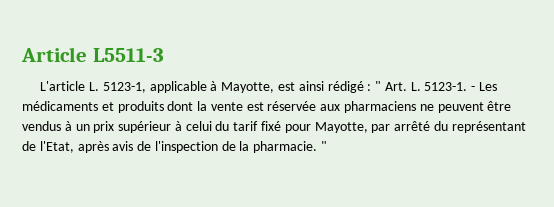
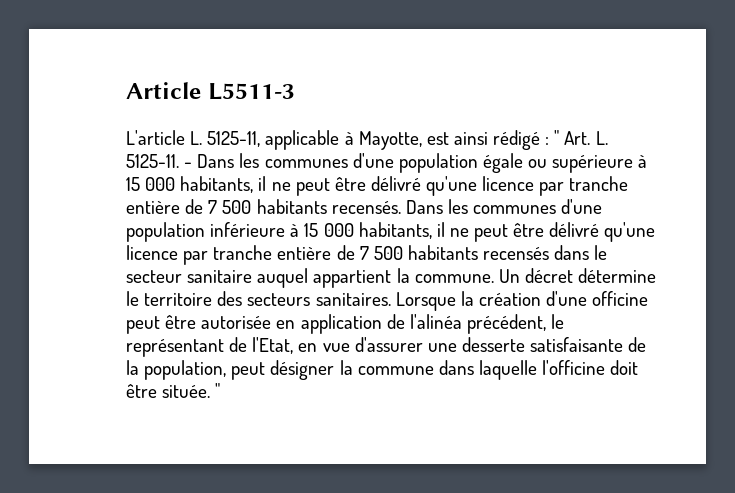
[102,82,146,93] 5123-1, -> [207,131,261,147] 5125-11,
[424,82,498,91] [22,101,512,113] [22,121,526,133] [22,141,318,153] 5123-1. - Les médicaments et produits dont la vente est réservée aux pharmaciens ne peuvent être vendus à un prix supérieur à celui du tarif fixé pour Mayotte, par arrêté du représentant de l'Etat, après avis de l'inspection de la pharmacie. -> [126,153,648,173] [126,176,629,196] [126,199,603,214] [126,222,656,242] [126,245,608,265] [126,268,657,288] [126,291,649,311] [126,314,565,334] [126,337,647,357] [126,360,639,380] [126,384,211,398] 5125-11. - Dans les communes d'une population égale ou supérieure à 15 000 habitants, il ne peut être délivré qu'une licence par tranche entière de 7 500 habitants recensés. Dans les communes d'une population inférieure à 15 000 habitants, il ne peut être délivré qu'une licence par tranche entière de 7 500 habitants recensés dans le secteur sanitaire auquel appartient la commune. Un décret détermine le territoire des secteurs sanitaires. Lorsque la création d'une officine peut être autorisée en application de l'alinéa précédent, le représentant de l'Etat, en vue d'assurer une desserte satisfaisante de la population, peut désigner la commune dans laquelle l'officine doit être située.

